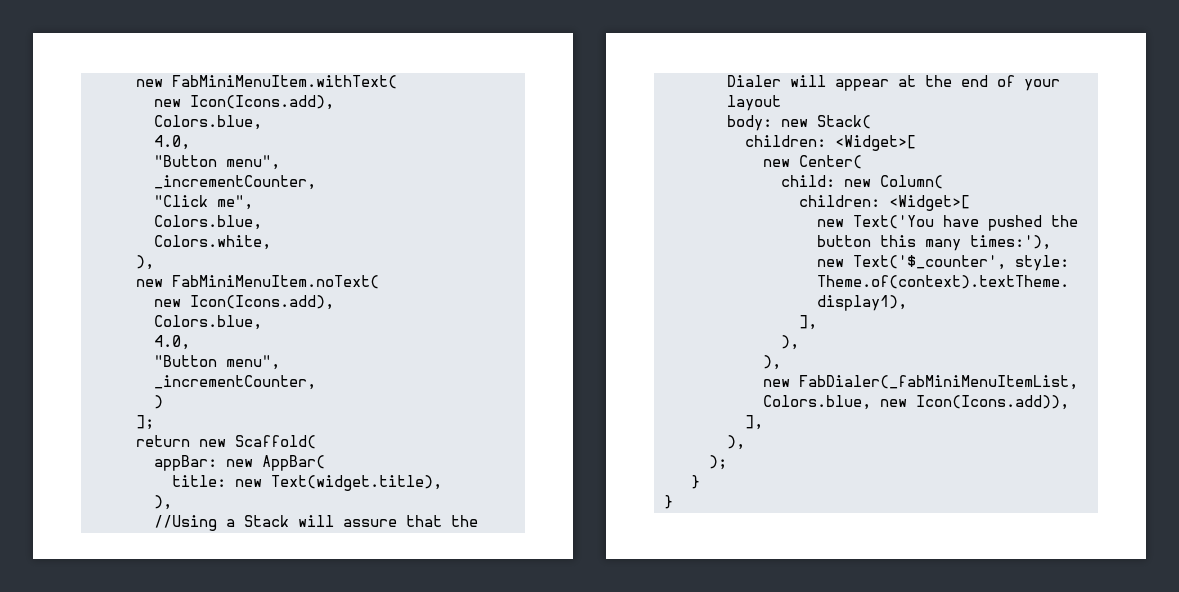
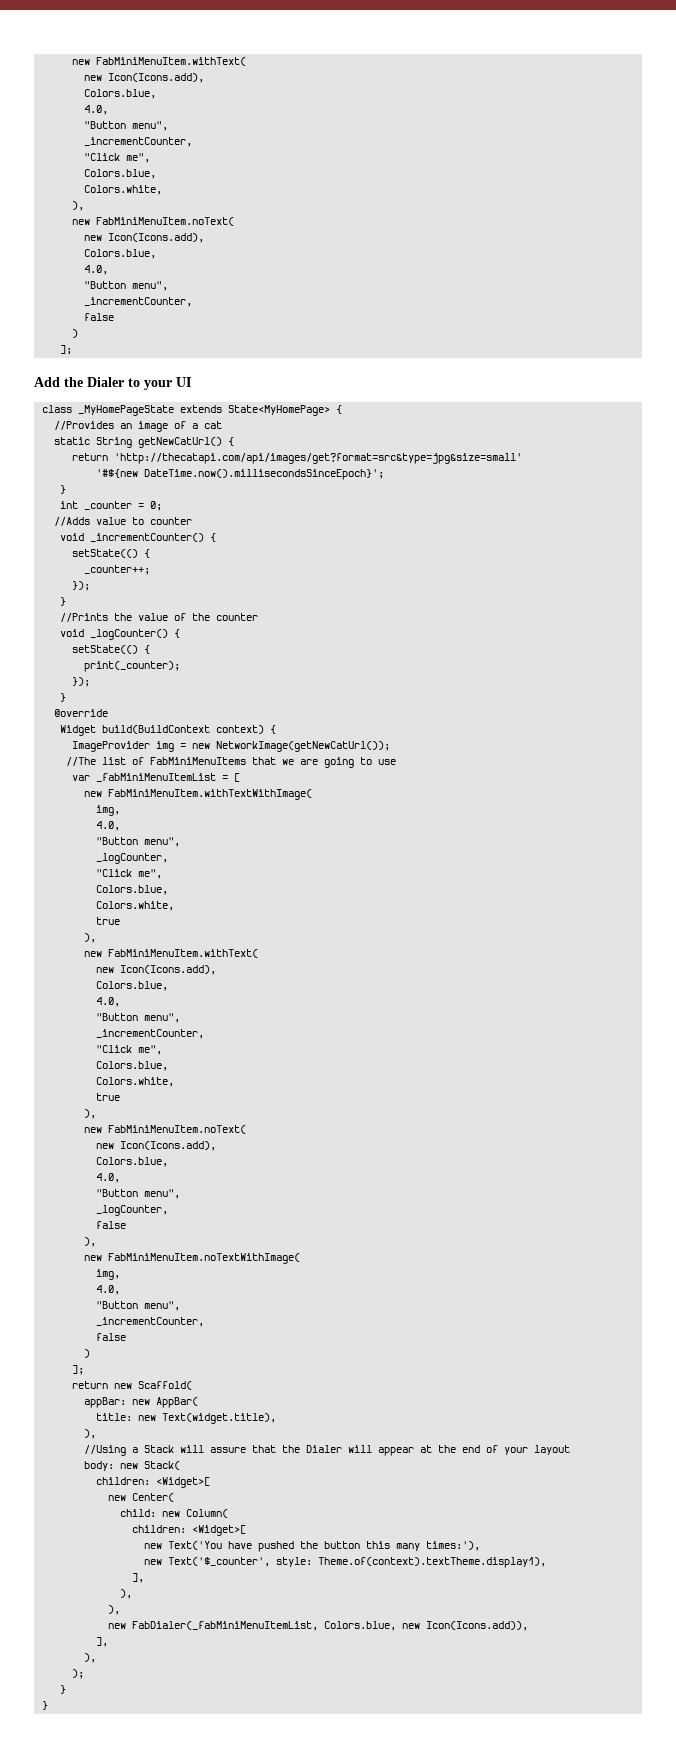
(316, 382) none -> [83,313,114,321] [71,329,78,338] [59,345,72,355] [34,377,191,390] [41,405,342,416] [53,421,222,432] [53,437,234,448] [71,453,522,464] [95,469,384,480] [59,485,66,494] [59,501,162,511] [53,517,192,526] [59,533,216,542] [71,549,150,558] [83,565,150,575] [71,581,90,591] [59,597,66,606] [59,613,258,622] [59,629,180,640] [71,645,150,654] [83,661,180,672] [71,677,90,687] [59,693,66,702] [53,709,108,717] [59,725,276,736] [71,741,390,752] [65,757,396,768] [71,773,240,782] [83,789,312,800] [95,805,120,816] [95,821,120,831] [95,837,180,847] [95,853,168,864] [95,869,162,879] [95,885,168,895] [95,901,174,911] [95,917,120,925] [83,933,96,943] [83,949,258,958] [95,965,216,975] [95,981,168,991] [95,997,120,1007] [95,1013,180,1023] [95,1029,204,1039] [95,1045,162,1055] [95,1061,168,1071] [95,1077,174,1087] [95,1093,120,1101] [83,1109,96,1119] [83,1125,246,1134] [95,1141,216,1151] [95,1157,168,1167] [95,1173,120,1183] [95,1189,180,1199] [95,1205,168,1216] [95,1221,126,1229] [83,1237,96,1247] [83,1253,300,1264] [95,1269,120,1280] [95,1285,120,1295] [95,1301,180,1311] [95,1317,204,1327] [95,1333,126,1341] // false // ) // ]; // Add the Dialer to your UI // class _MyHomePageState extends State<MyHomePage> { // //Provides an image of a cat // static String getNewCatUrl() { // return 'http://thecatapi.com/api/images/get?format=src&type=jpg&size=small' // '#${new DateTime.now().millisecondsSinceEpoch}'; // } // int _counter = 0; // //Adds value to counter // void _incrementCounter() { // setState(() { // _counter++; // }); // } // //Prints the value of the counter // void _logCounter() { // setState(() { // print(_counter); // }); // } // @override // Widget build(BuildContext context) { // ImageProvider img = new NetworkImage(getNewCatUrl()); // //The list of FabMiniMenuItems that we are going to use // var _fabMiniMenuItemList = [ // new FabMiniMenuItem.withTextWithImage( // img, // 4.0, // "Button menu", // _logCounter, // "Click me", // Colors.blue, // Colors.white, // true // ), // new FabMiniMenuItem.withText( // new Icon(Icons.add), // Colors.blue, // 4.0, // "Button menu", // _incrementCounter, // "Click me", // Colors.blue, // Colors.white, // true // ), // new FabMiniMenuItem.noText( // new Icon(Icons.add), // Colors.blue, // 4.0, // "Button menu", // _logCounter, // false // ), // new FabMiniMenuItem.noTextWithImage( // img, // 4.0, // "Button menu", // _incrementCounter, // false

